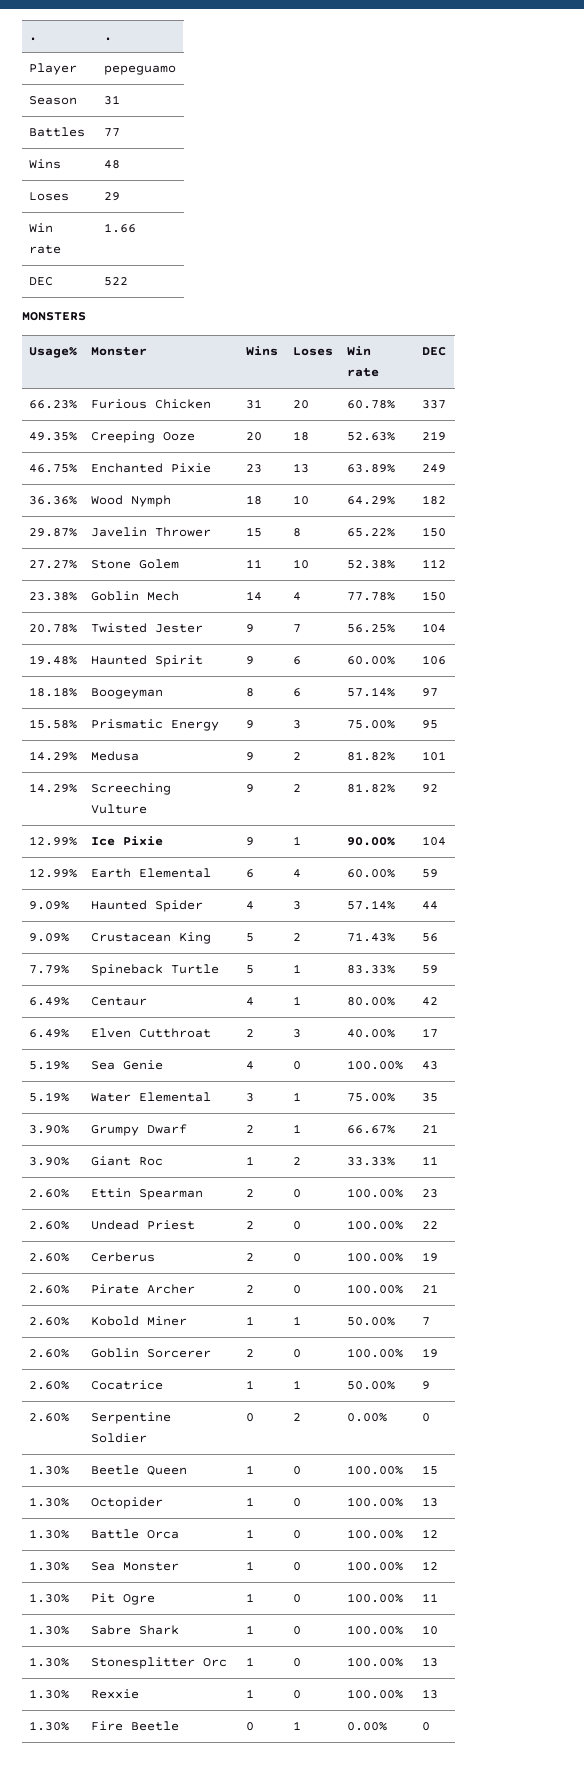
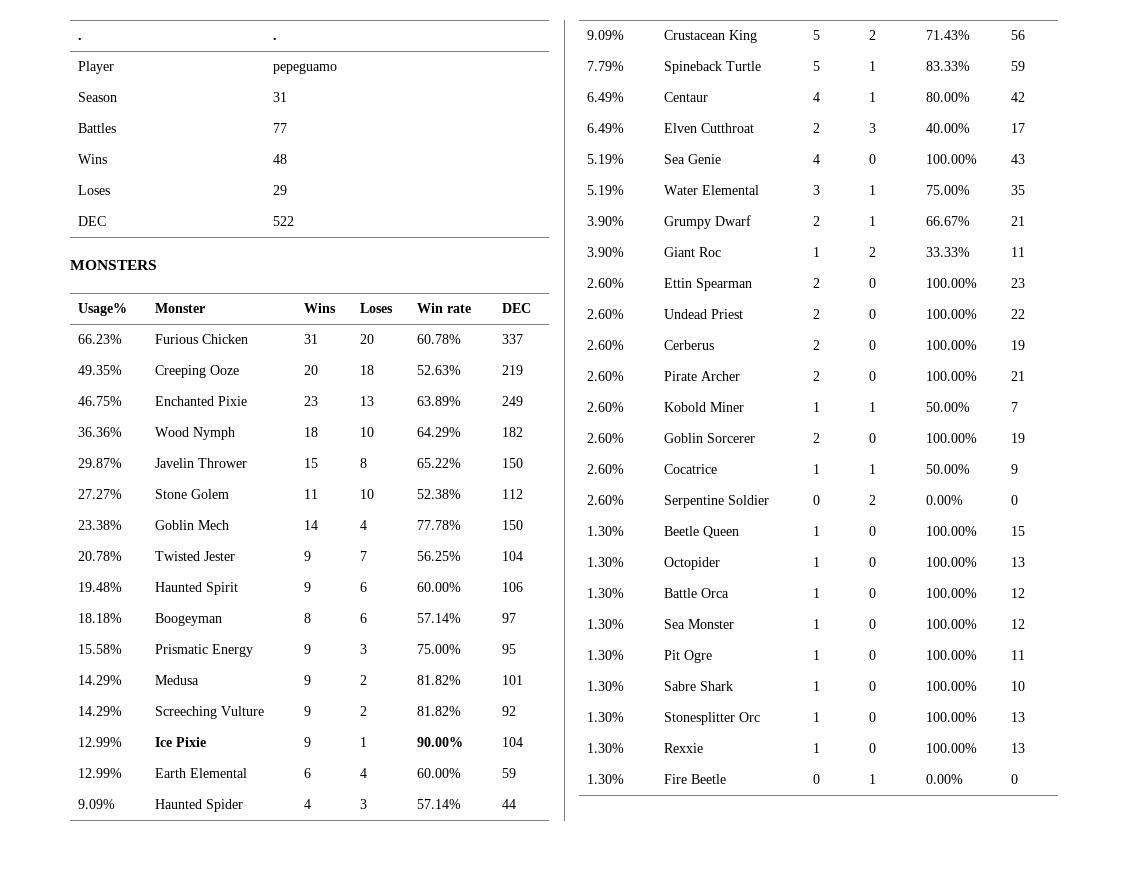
[28,223,53,233] [28,245,61,254] [103,223,136,233] // Win rate | 1.66 -> (287, 190) none

